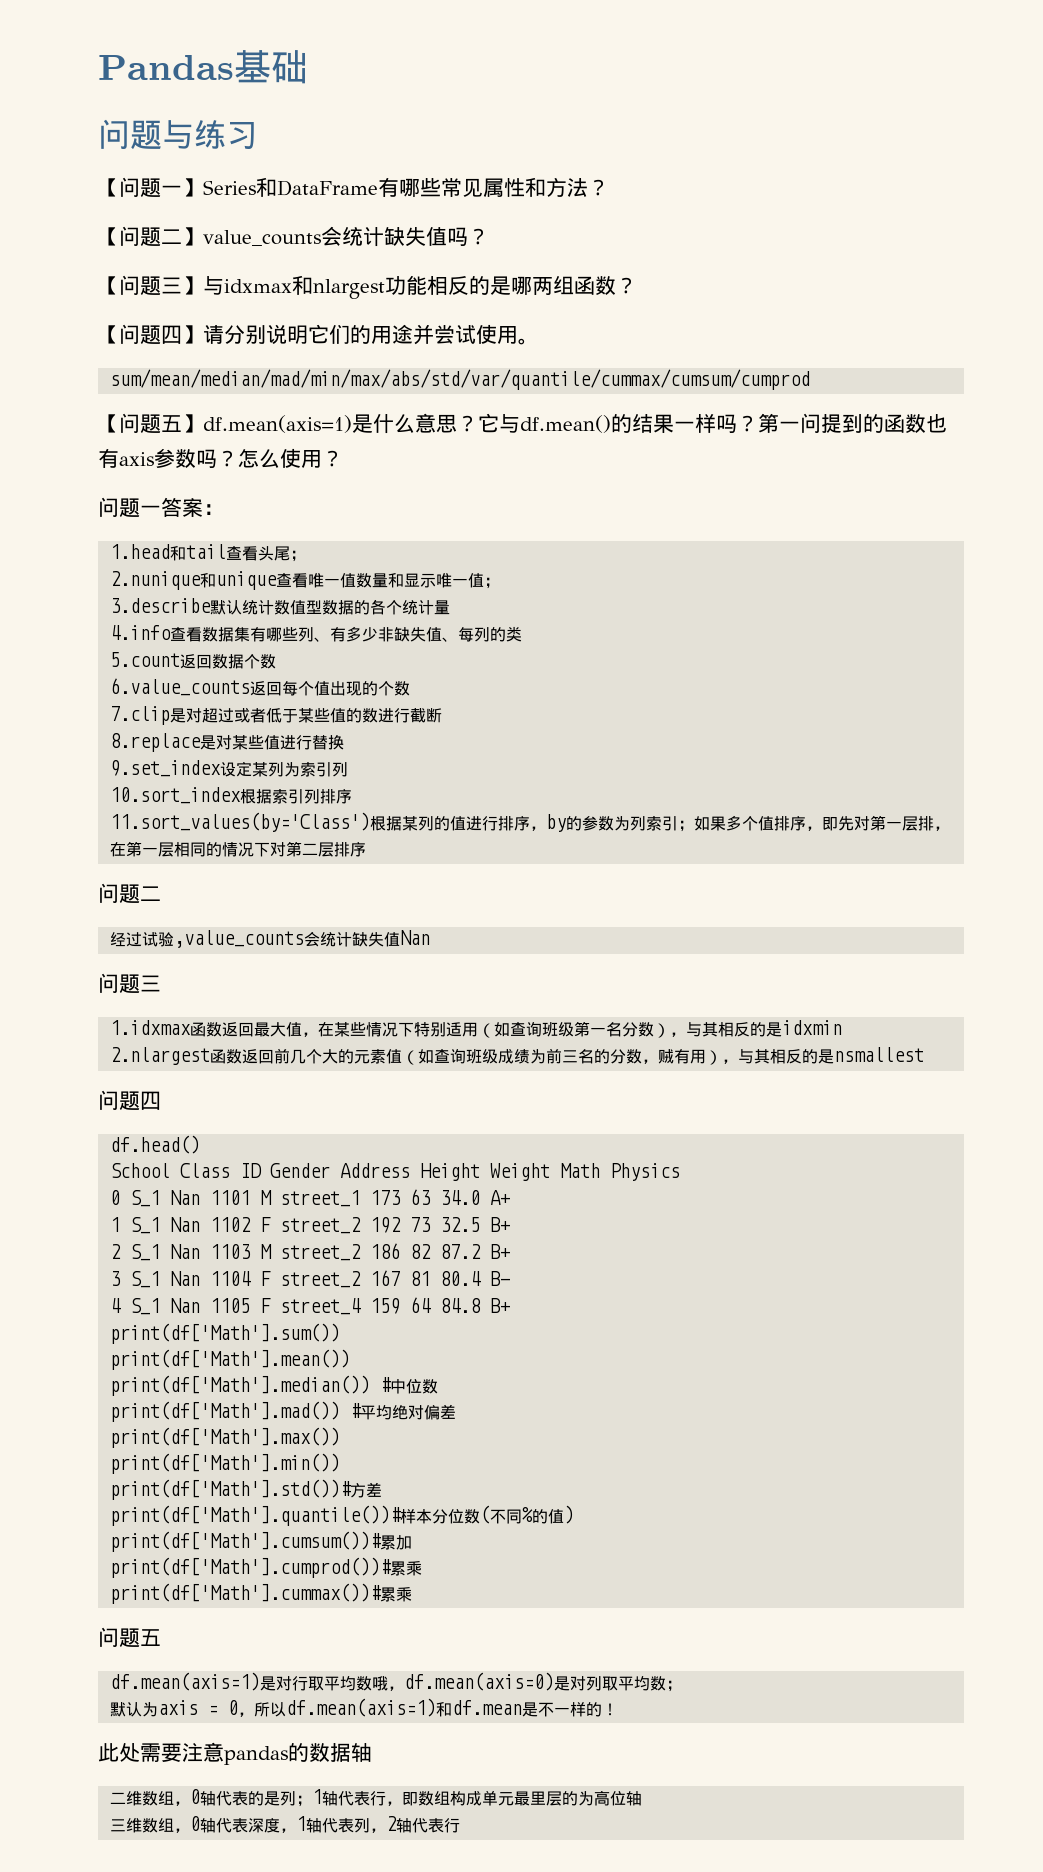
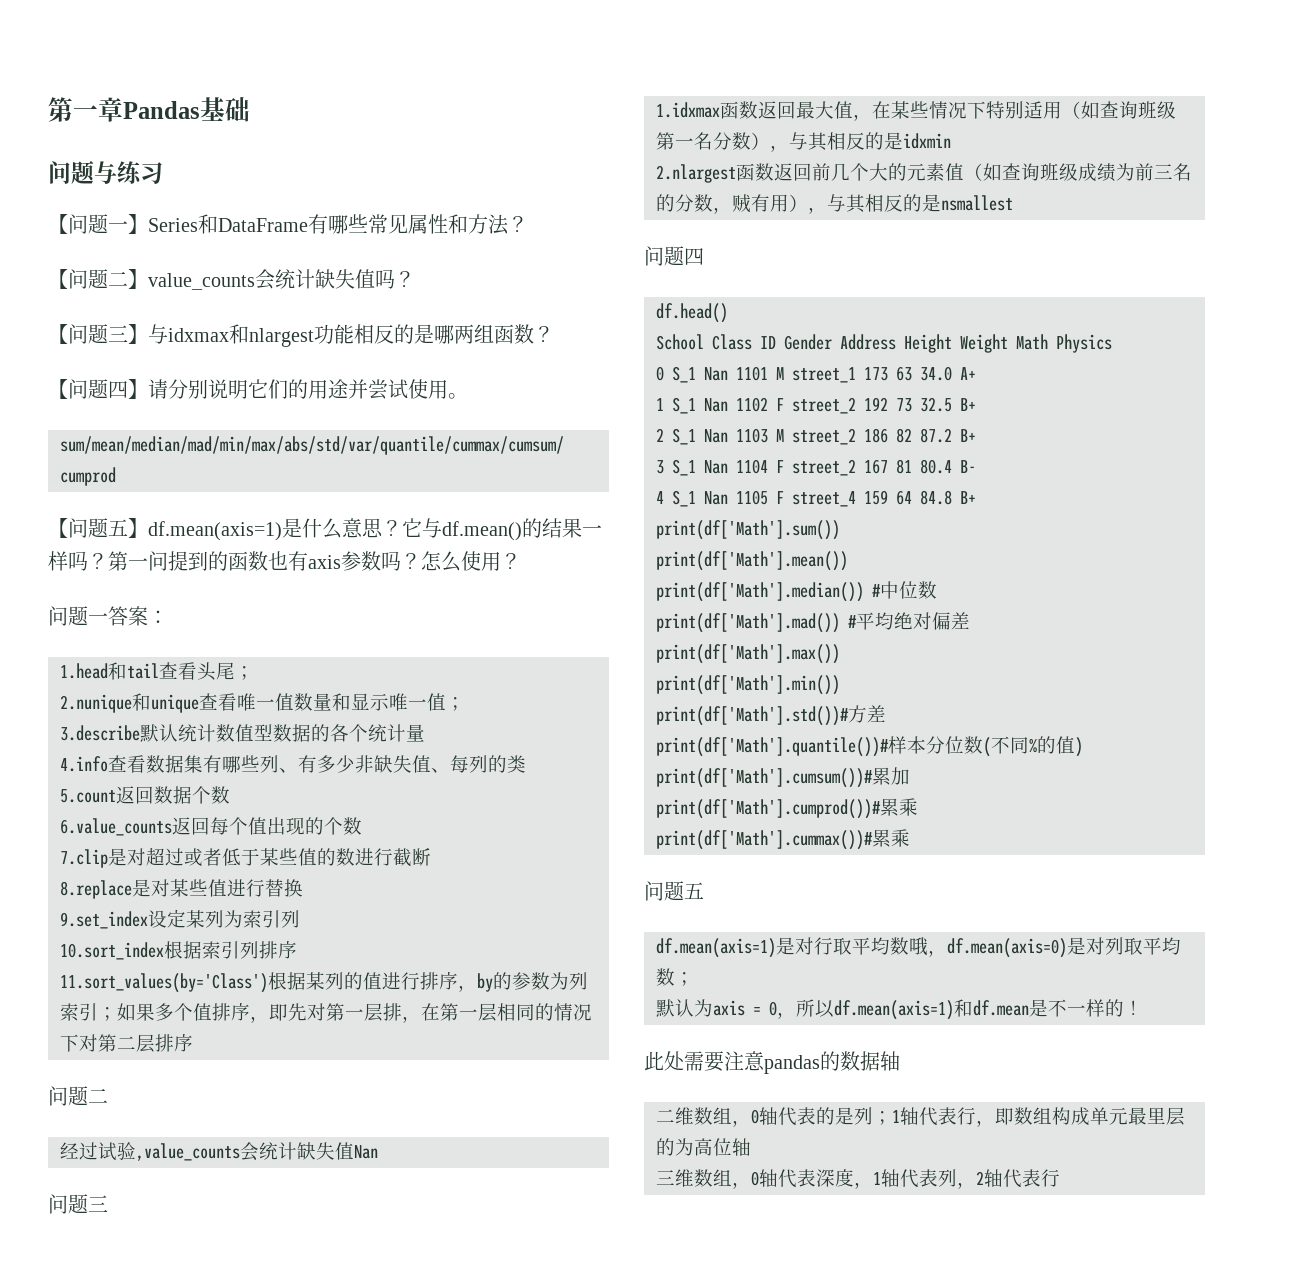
(98, 67) none -> [48,97,123,122] 第一章

